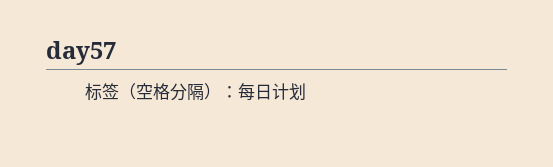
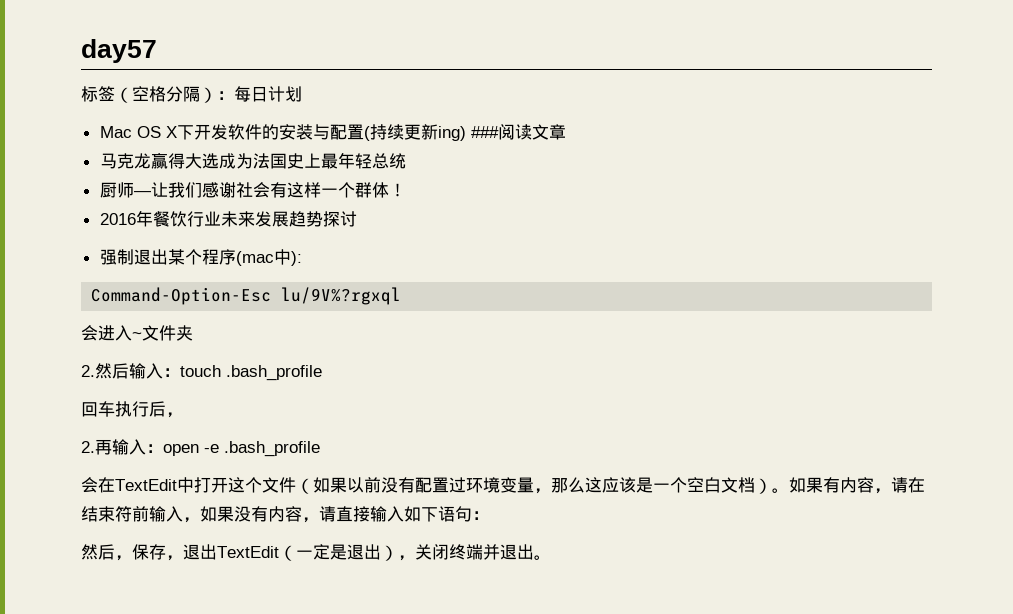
(306, 91) none -> [99,124,566,141] [99,152,406,169] [99,182,406,198] [99,210,357,227] [99,249,302,266] [91,287,402,305] [81,325,193,341] [81,363,322,381] [81,401,183,418] [81,439,320,457] [81,477,925,494] [81,506,489,523] [81,544,551,561] // Mac OS X下开发软件的安装与配置(持续更新ing) ###阅读文章 // 马克龙赢得大选成为法国史上最年轻总统 // 厨师—让我们感谢社会有这样一个群体！ // 2016年餐饮行业未来发展趋势探讨 // 强制退出某个程序(mac中): // Command-Option-Esc lu/9V%?rgxql // 会进入~文件夹 // 2.然后输入：touch .bash_profile // 回车执行后， // 2.再输入：open -e .bash_profile // 会在TextEdit中打开这个文件（如果以前没有配置过环境变量，那么这应该是一个空白文档）。如果有内容，请在结束符前输入，如果没有内容，请直接输入如下语句： // 然后，保存，退出TextEdit（一定是退出），关闭终端并退出。

